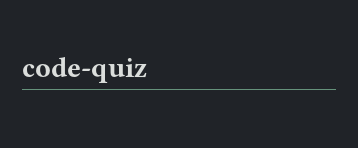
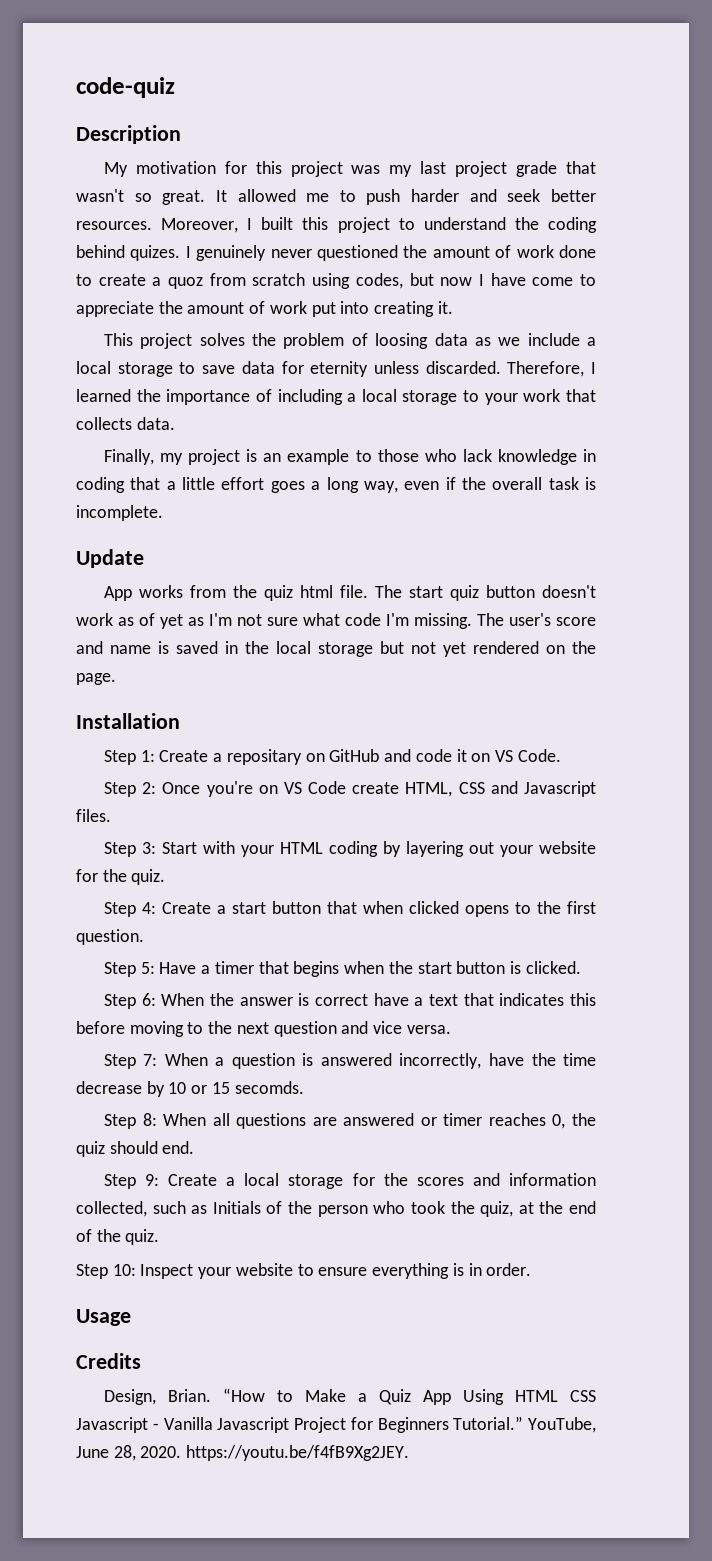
(147, 70) none -> [76,125,181,144] [103,161,596,177] [76,189,596,205] [76,217,597,233] [76,245,596,261] [76,273,596,289] [76,301,453,317] [103,333,596,349] [76,361,596,377] [76,389,596,405] [76,417,175,430] [103,449,596,465] [76,477,596,493] [76,505,163,521] [76,549,144,568] [103,585,596,601] [76,613,596,629] [76,641,596,657] [76,673,116,685] [76,713,180,729] [103,749,561,765] [103,781,596,797] [76,809,111,822] [103,841,596,857] [76,869,166,885] [103,901,596,917] [76,929,144,945] [103,961,581,977] [103,993,596,1009] [76,1021,451,1037] [103,1053,596,1069] [76,1081,304,1097] [103,1113,596,1129] [76,1141,195,1157] [103,1173,596,1189] [76,1201,597,1217] [76,1229,160,1245] [76,1263,532,1279] [76,1309,131,1326] [76,1353,141,1369] [103,1388,597,1405] [76,1416,596,1433] [76,1445,410,1461] // Description // My motivation for this project was my last project grade that wasn't so great. It allowed me to push harder and seek better resources. Moreover, I built this project to understand the coding behind quizes. I genuinely never questioned the amount of work done to create a quoz from scratch using codes, but now I have come to appreciate the amount of work put into creating it. // This project solves the problem of loosing data as we include a local storage to save data for eternity unless discarded. Therefore, I learned the importance of including a local storage to your work that collects data. // Finally, my project is an example to those who lack knowledge in coding that a little effort goes a long way, even if the overall task is incomplete. // Update // App works from the quiz html file. The start quiz button doesn't work as of yet as I'm not sure what code I'm missing. The user's score and name is saved in the local storage but not yet rendered on the page. // Installation // Step 1: Create a repositary on GitHub and code it on VS Code. // Step 2: Once you're on VS Code create HTML, CSS and Javascript files. // Step 3: Start with your HTML coding by layering out your website for the quiz. // Step 4: Create a start button that when clicked opens to the first question. // Step 5: Have a timer that begins when the start button is clicked. // Step 6: When the answer is correct have a text that indicates this before moving to the next question and vice versa. // Step 7: When a question is answered incorrectly, have the time decrease by 10 or 15 secomds. // Step 8: When all questions are answered or timer reaches 0, the quiz should end. // Step 9: Create a local storage for the scores and information collected, such as Initials of the person who took the quiz, at the end of the quiz. // Step 10: Inspect your website to ensure everything is in order. // Usage // Credits // Design, Brian. “How to Make a Quiz App Using HTML CSS Javascript - Vanilla Javascript Project for Beginners Tutorial.” YouTube, June 28, 2020. https://youtu.be/f4fB9Xg2JEY.

